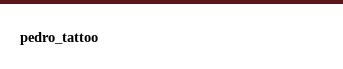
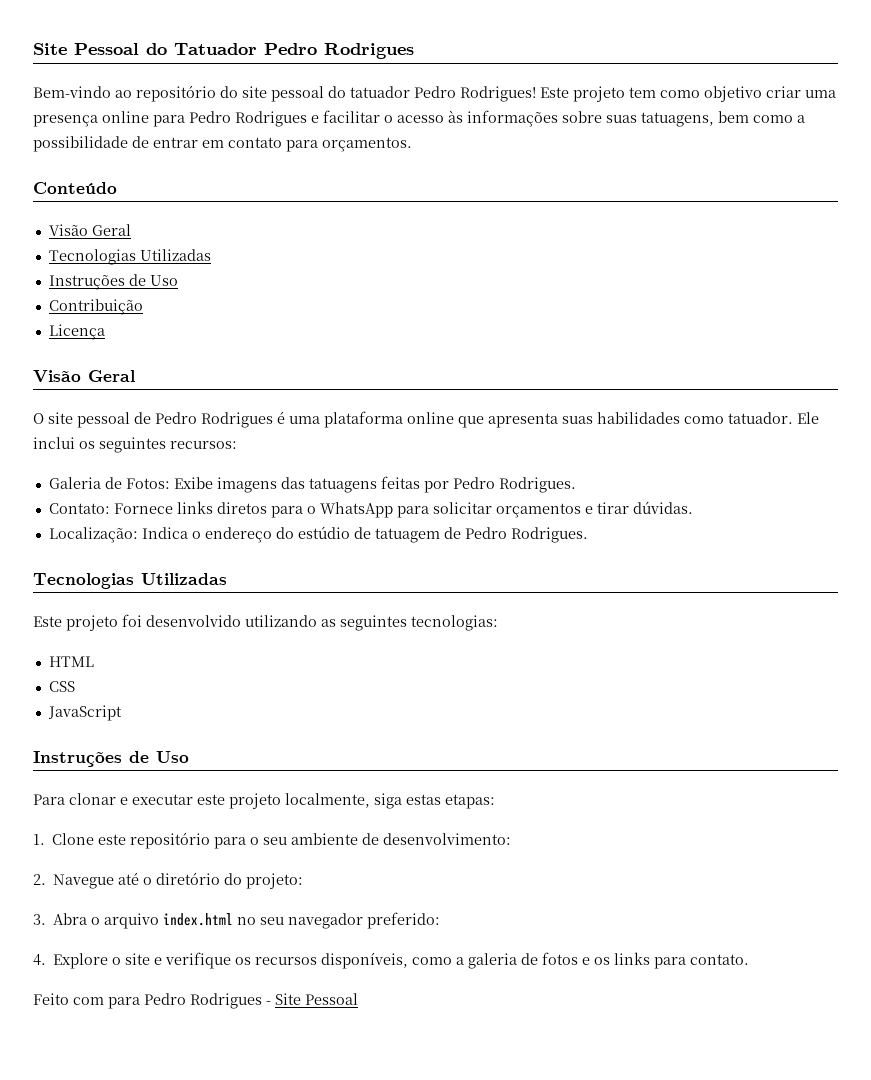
[20,32,98,45] pedro_tattoo -> [33,43,414,59] [33,85,836,102] [33,110,805,127] [33,136,412,152] [33,182,117,194] [48,224,131,236] [48,249,211,265] [48,274,178,290] [48,299,143,315] [48,324,105,340] [33,370,135,382] [33,411,819,428] [33,437,237,453] [48,476,576,493] [48,501,693,518] [48,526,588,543] [33,573,227,589] [33,614,498,631] [48,656,94,667] [48,681,75,692] [47,705,122,721] [33,751,189,767] [33,793,495,809] [33,832,512,849] [33,872,304,889] [33,912,441,929] [33,952,750,969] [33,993,358,1009] Site Pessoal do Tatuador Pedro Rodrigues // Bem-vindo ao repositório do site pessoal do tatuador Pedro Rodrigues! Este projeto tem como objetivo criar uma presença online para Pedro Rodrigues e facilitar o acesso às informações sobre suas tatuagens, bem como a possibilidade de entrar em contato para orçamentos. // Conteúdo // Visão Geral // Tecnologias Utilizadas // Instruções de Uso // Contribuição // Licença // Visão Geral // O site pessoal de Pedro Rodrigues é uma plataforma online que apresenta suas habilidades como tatuador. Ele inclui os seguintes recursos: // Galeria de Fotos: Exibe imagens das tatuagens feitas por Pedro Rodrigues. // Contato: Fornece links diretos para o WhatsApp para solicitar orçamentos e tirar dúvidas. // Localização: Indica o endereço do estúdio de tatuagem de Pedro Rodrigues. // Tecnologias Utilizadas // Este projeto foi desenvolvido utilizando as seguintes tecnologias: // HTML // CSS // JavaScript // Instruções de Uso // Para clonar e executar este projeto localmente, siga estas etapas: // 1. Clone este repositório para o seu ambiente de desenvolvimento: // 2. Navegue até o diretório do projeto: // 3. Abra o arquivo index.html no seu navegador preferido: // 4. Explore o site e verifique os recursos disponíveis, como a galeria de fotos e os links para contato. // Feito com para Pedro Rodrigues - Site Pessoal

